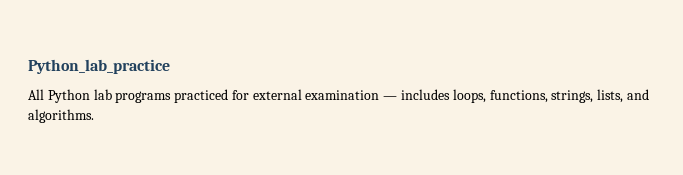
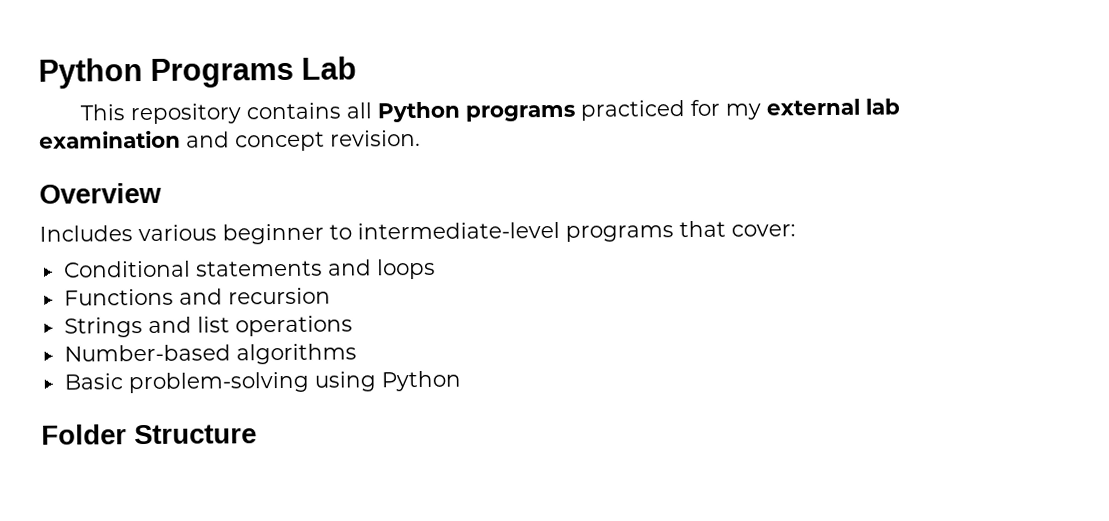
[28,59,170,74] [28,89,649,103] [28,109,94,123] Python_lab_practice // All Python lab programs practiced for external examination — includes loops, functions, strings, lists, and algorithms. -> [38,56,358,89] [80,98,901,125] [39,129,421,152] [39,182,162,204] [39,220,796,245] [62,258,436,280] [63,287,331,306] [63,315,353,338] [63,343,357,365] [63,370,461,394] [41,424,257,445] Python Programs Lab // This repository contains all Python programs practiced for my external lab examination and concept revision. // Overview // Includes various beginner to intermediate-level programs that cover: // Conditional statements and loops // Functions and recursion // Strings and list operations // Number-based algorithms // Basic problem-solving using Python // Folder Structure

